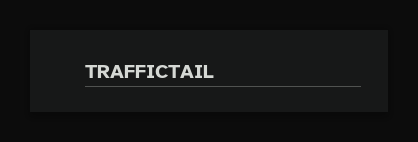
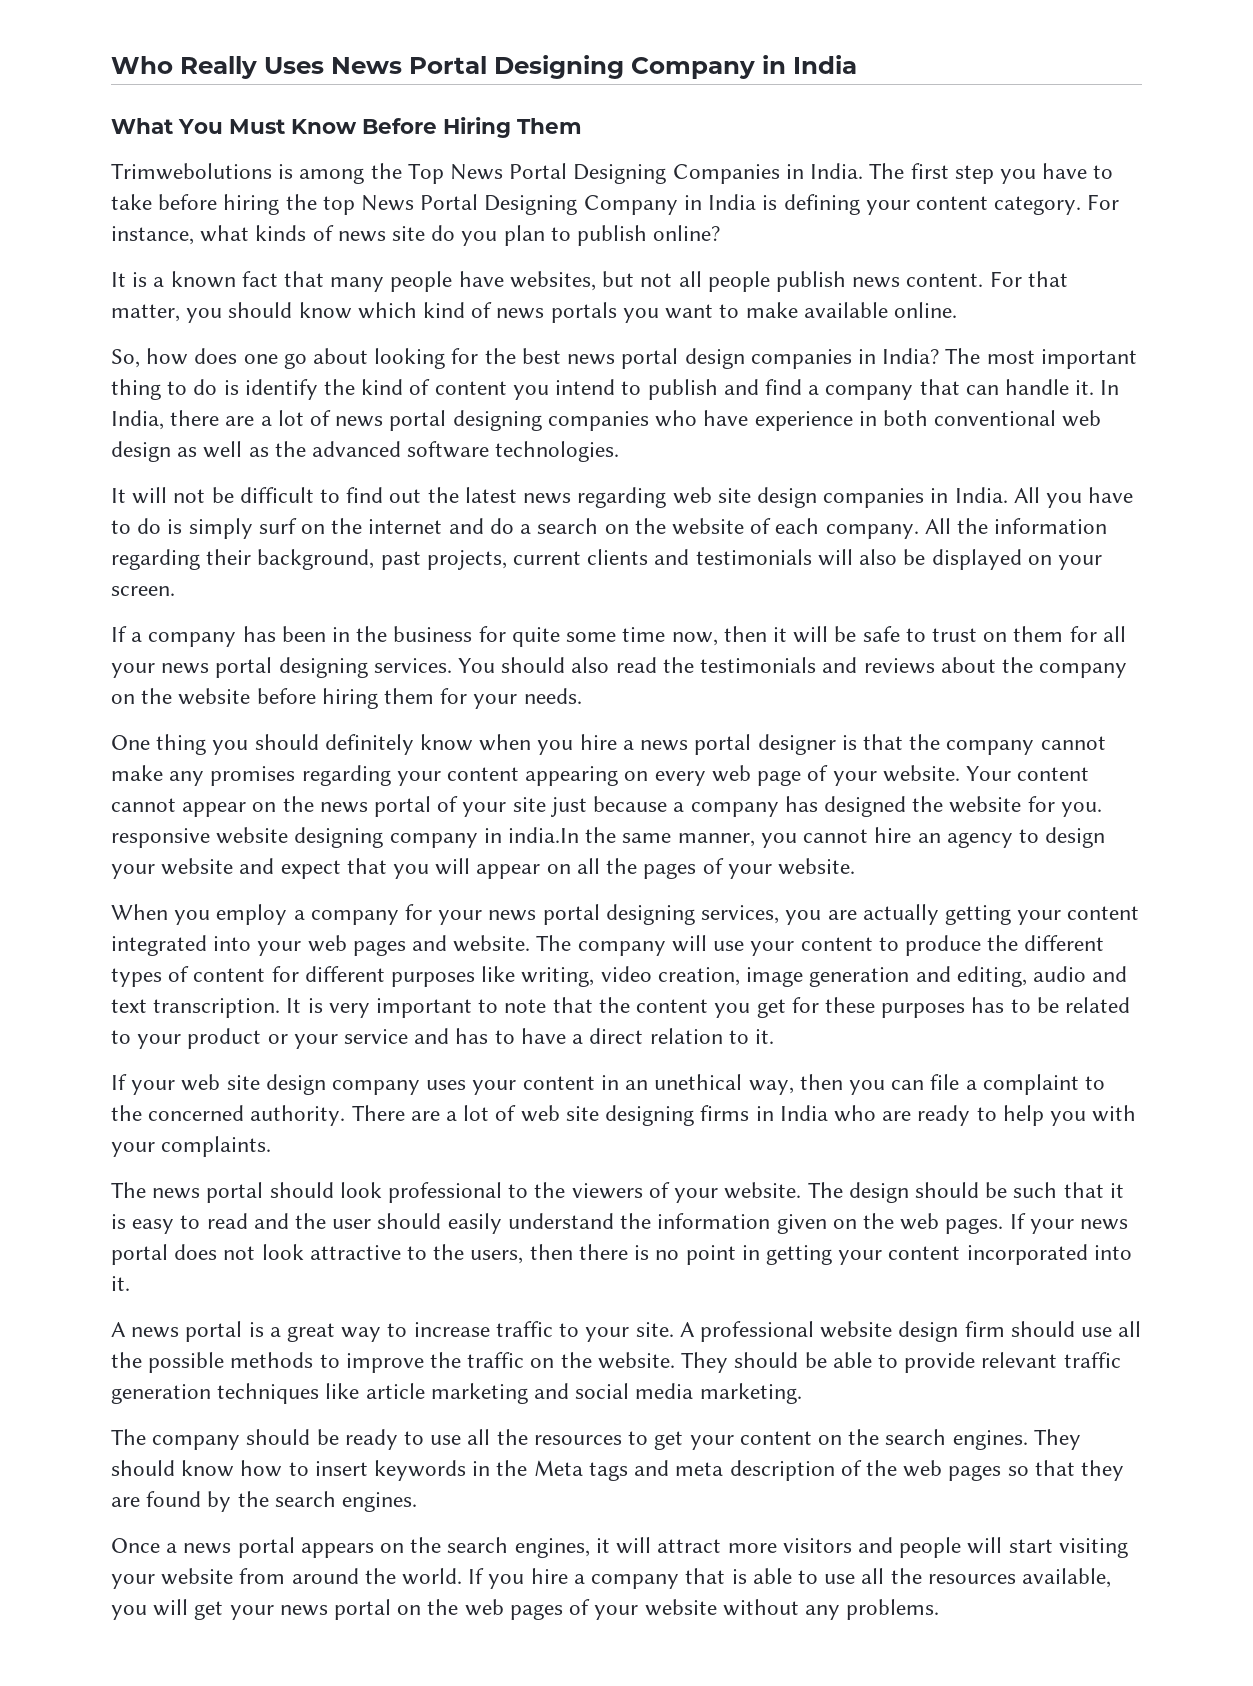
[85,65,214,78] TRAFFICTAIL -> [111,55,857,79] [111,117,582,138] [111,163,1114,184] [111,194,1120,215] [111,225,721,246] [111,271,1068,292] [111,302,957,323] [111,348,1137,369] [111,379,1120,400] [111,410,1102,431] [111,441,620,462] [111,487,1134,508] [111,518,1108,539] [111,549,1102,570] [111,586,175,596] [111,626,1126,647] [111,657,1128,678] [111,688,582,709] [111,734,1106,755] [111,765,1090,786] [111,796,1102,817] [111,827,1106,848] [111,858,855,879] [111,904,1140,925] [111,935,1105,956] [111,966,1128,987] [111,997,1130,1018] [111,1028,774,1049] [111,1074,1105,1095] [111,1105,1137,1126] [111,1136,272,1157] [111,1182,1124,1203] [111,1213,1128,1234] [111,1244,1132,1265] [111,1276,130,1291] [111,1321,1142,1342] [111,1352,1121,1373] [111,1383,802,1404] [111,1429,1081,1450] [111,1460,1124,1481] [111,1491,418,1512] [111,1537,1128,1558] [111,1568,1111,1589] [111,1599,940,1620] Who Really Uses News Portal Designing Company in India // What You Must Know Before Hiring Them // Trimwebolutions is among the Top News Portal Designing Companies in India. The first step you have to take before hiring the top News Portal Designing Company in India is defining your content category. For instance, what kinds of news site do you plan to publish online? // It is a known fact that many people have websites, but not all people publish news content. For that matter, you should know which kind of news portals you want to make available online. // So, how does one go about looking for the best news portal design companies in India? The most important thing to do is identify the kind of content you intend to publish and find a company that can handle it. In India, there are a lot of news portal designing companies who have experience in both conventional web design as well as the advanced software technologies. // It will not be difficult to find out the latest news regarding web site design companies in India. All you have to do is simply surf on the internet and do a search on the website of each company. All the information regarding their background, past projects, current clients and testimonials will also be displayed on your screen. // If a company has been in the business for quite some time now, then it will be safe to trust on them for all your news portal designing services. You should also read the testimonials and reviews about the company on the website before hiring them for your needs. // One thing you should definitely know when you hire a news portal designer is that the company cannot make any promises regarding your content appearing on every web page of your website. Your content cannot appear on the news portal of your site just because a company has designed the website for you. responsive website designing company in india.In the same manner, you cannot hire an agency to design your website and expect that you will appear on all the pages of your website. // When you employ a company for your news portal designing services, you are actually getting your content integrated into your web pages and website. The company will use your content to produce the different types of content for different purposes like writing, video creation, image generation and editing, audio and text transcription. It is very important to note that the content you get for these purposes has to be related to your product or your service and has to have a direct relation to it. // If your web site design company uses your content in an unethical way, then you can file a complaint to the concerned authority. There are a lot of web site designing firms in India who are ready to help you with your complaints. // The news portal should look professional to the viewers of your website. The design should be such that it is easy to read and the user should easily understand the information given on the web pages. If your news portal does not look attractive to the users, then there is no point in getting your content incorporated into it. // A news portal is a great way to increase traffic to your site. A professional website design firm should use all the possible methods to improve the traffic on the website. They should be able to provide relevant traffic generation techniques like article marketing and social media marketing. // The company should be ready to use all the resources to get your content on the search engines. They should know how to insert keywords in the Meta tags and meta description of the web pages so that they are found by the search engines. // Once a news portal appears on the search engines, it will attract more visitors and people will start visiting your website from around the world. If you hire a company that is able to use all the resources available, you will get your news portal on the web pages of your website without any problems.

